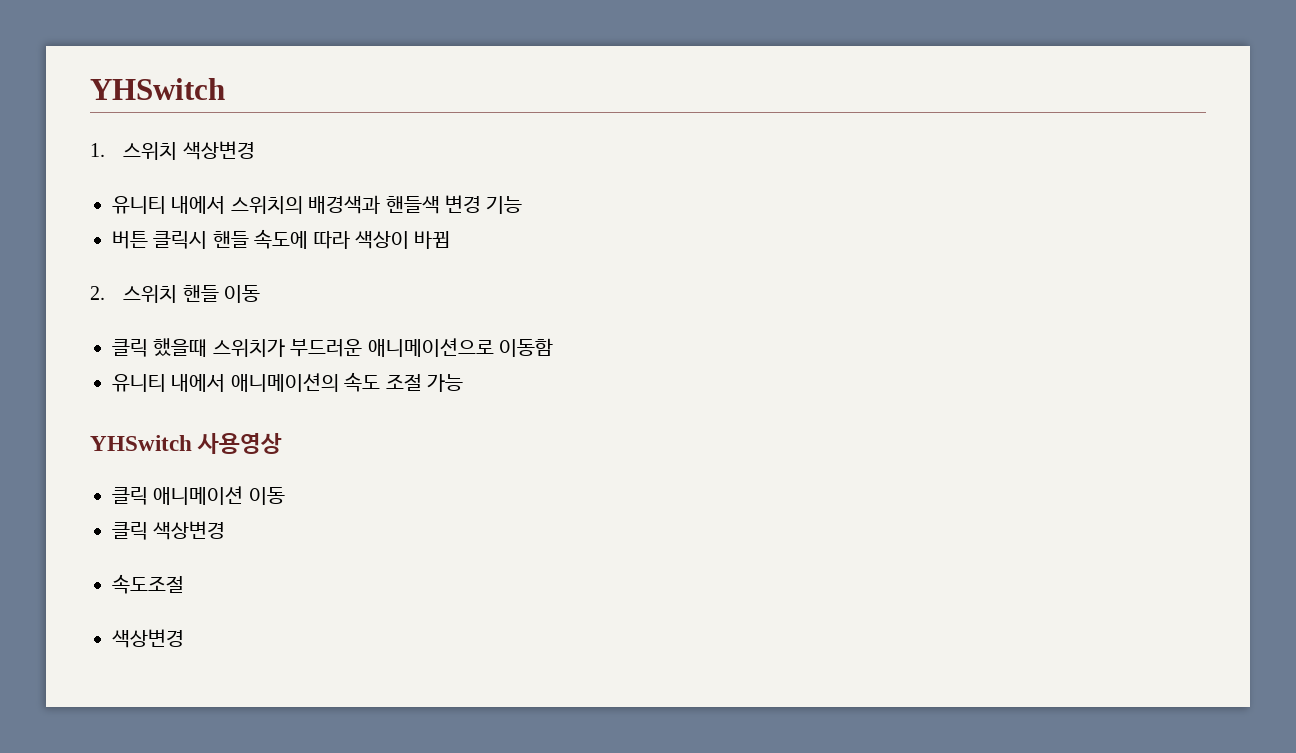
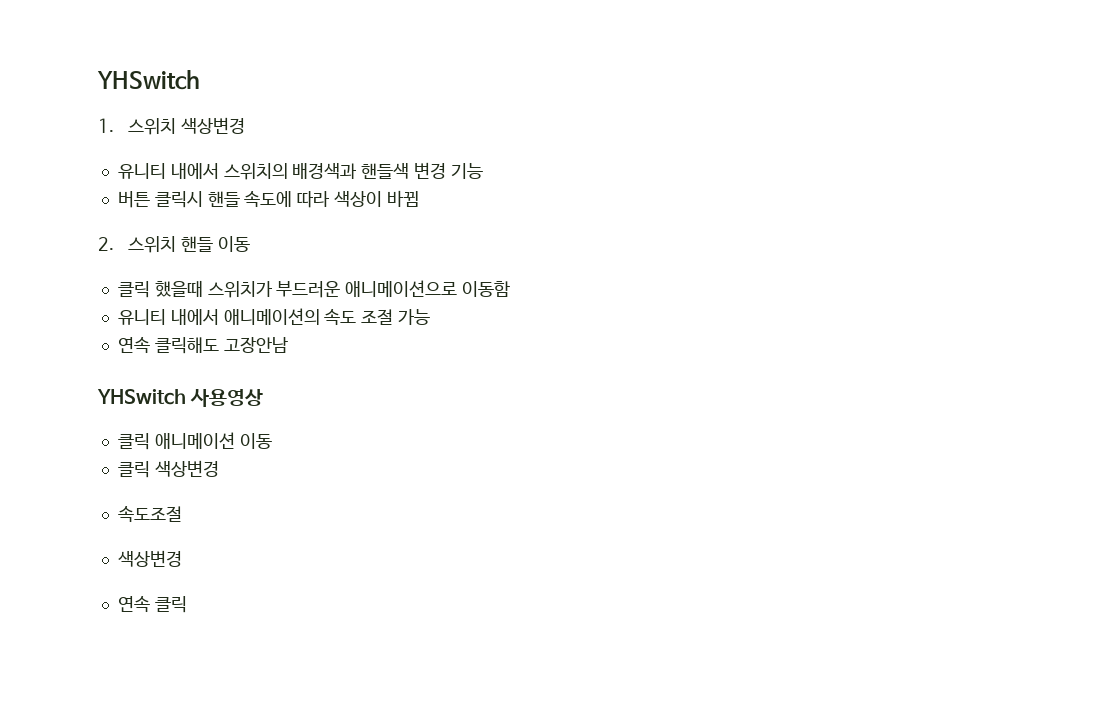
(463, 383) none -> [117,337,288,354] // 연속 클릭해도 고장안남
(184, 638) none -> [117,596,187,613] // 연속 클릭

